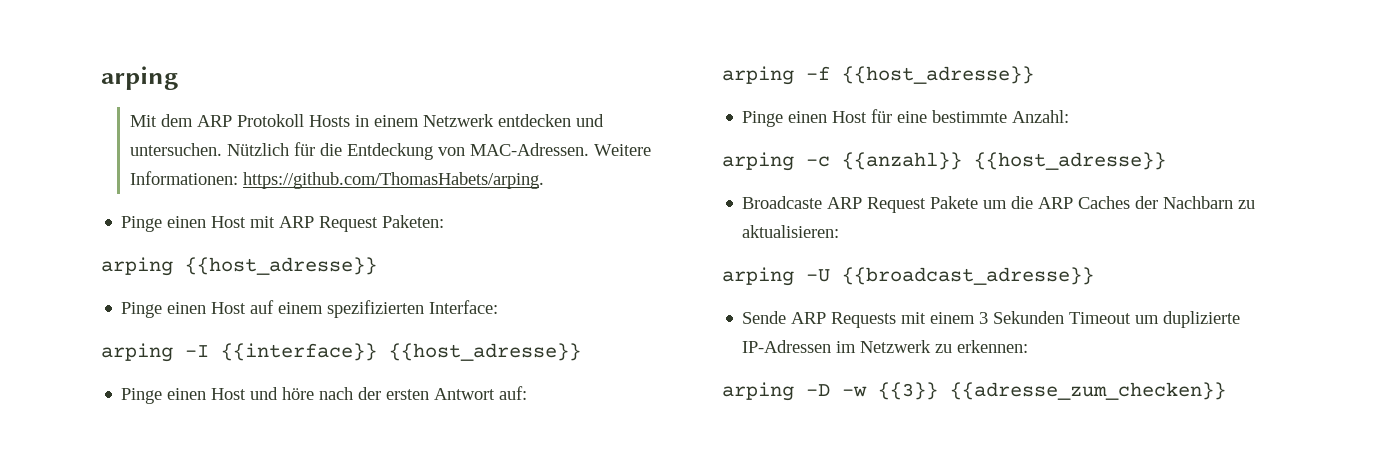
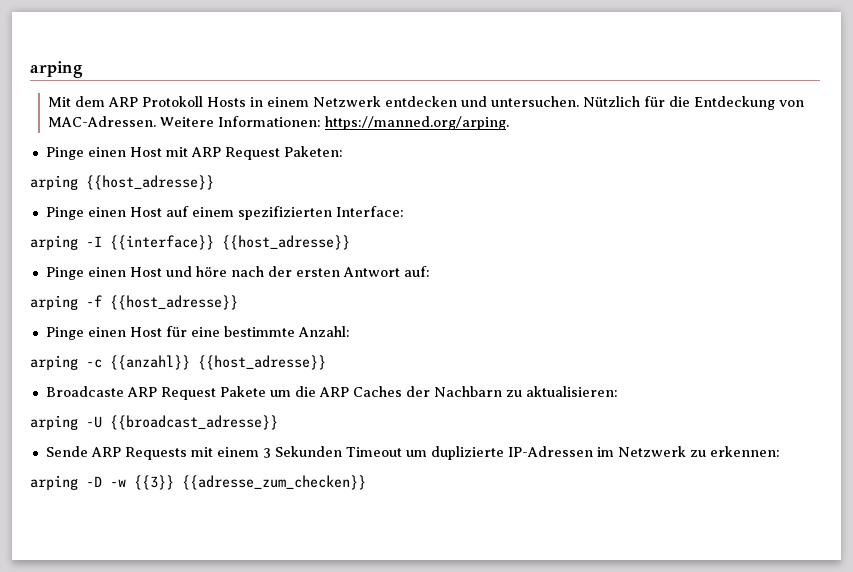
[243,172,545,189] https://github.com/ThomasHabets/arping. -> [325,116,509,130] https://manned.org/arping.

